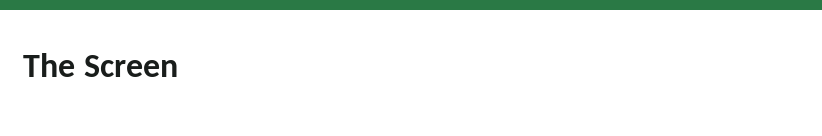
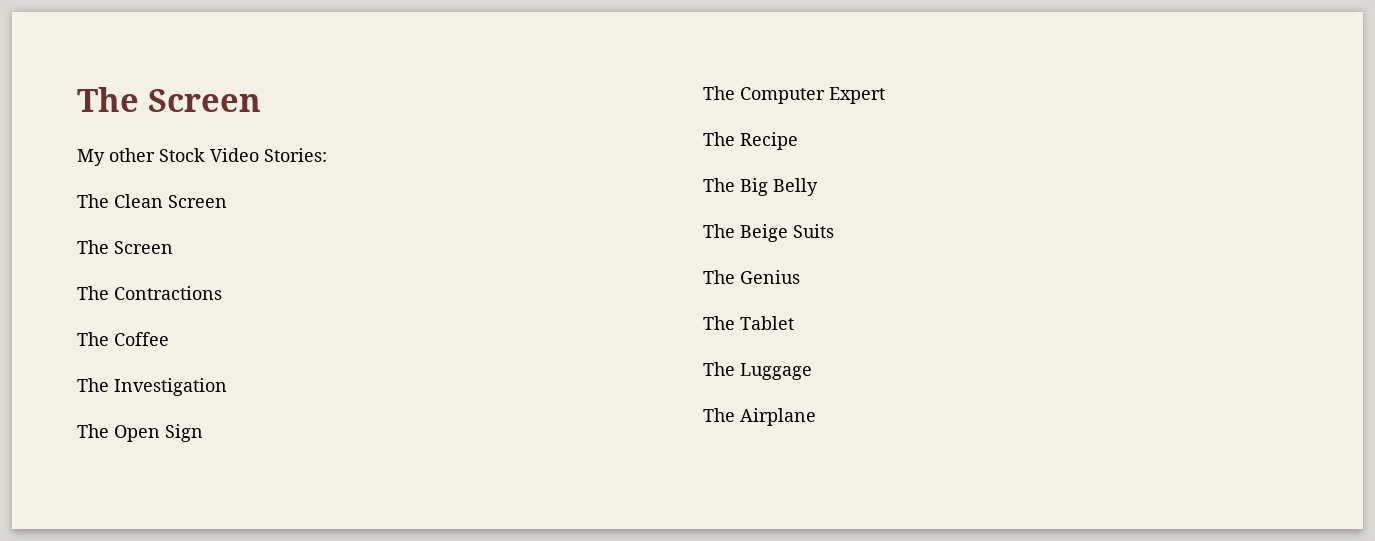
[23,53,179,77] The Screen -> [77,87,261,112] [77,148,327,166] [77,194,227,208] [77,240,173,254] [77,286,222,300] [77,332,169,346] [77,378,227,396] [77,424,203,442] [703,86,885,104] [703,132,798,150] [703,178,818,196] [703,224,834,242] [703,270,800,284] [703,316,794,330] [703,362,812,380] [703,408,816,426] The Screen // My other Stock Video Stories: // The Clean Screen // The Screen // The Contractions // The Coffee // The Investigation // The Open Sign // The Computer Expert // The Recipe // The Big Belly // The Beige Suits // The Genius // The Tablet // The Luggage // The Airplane

